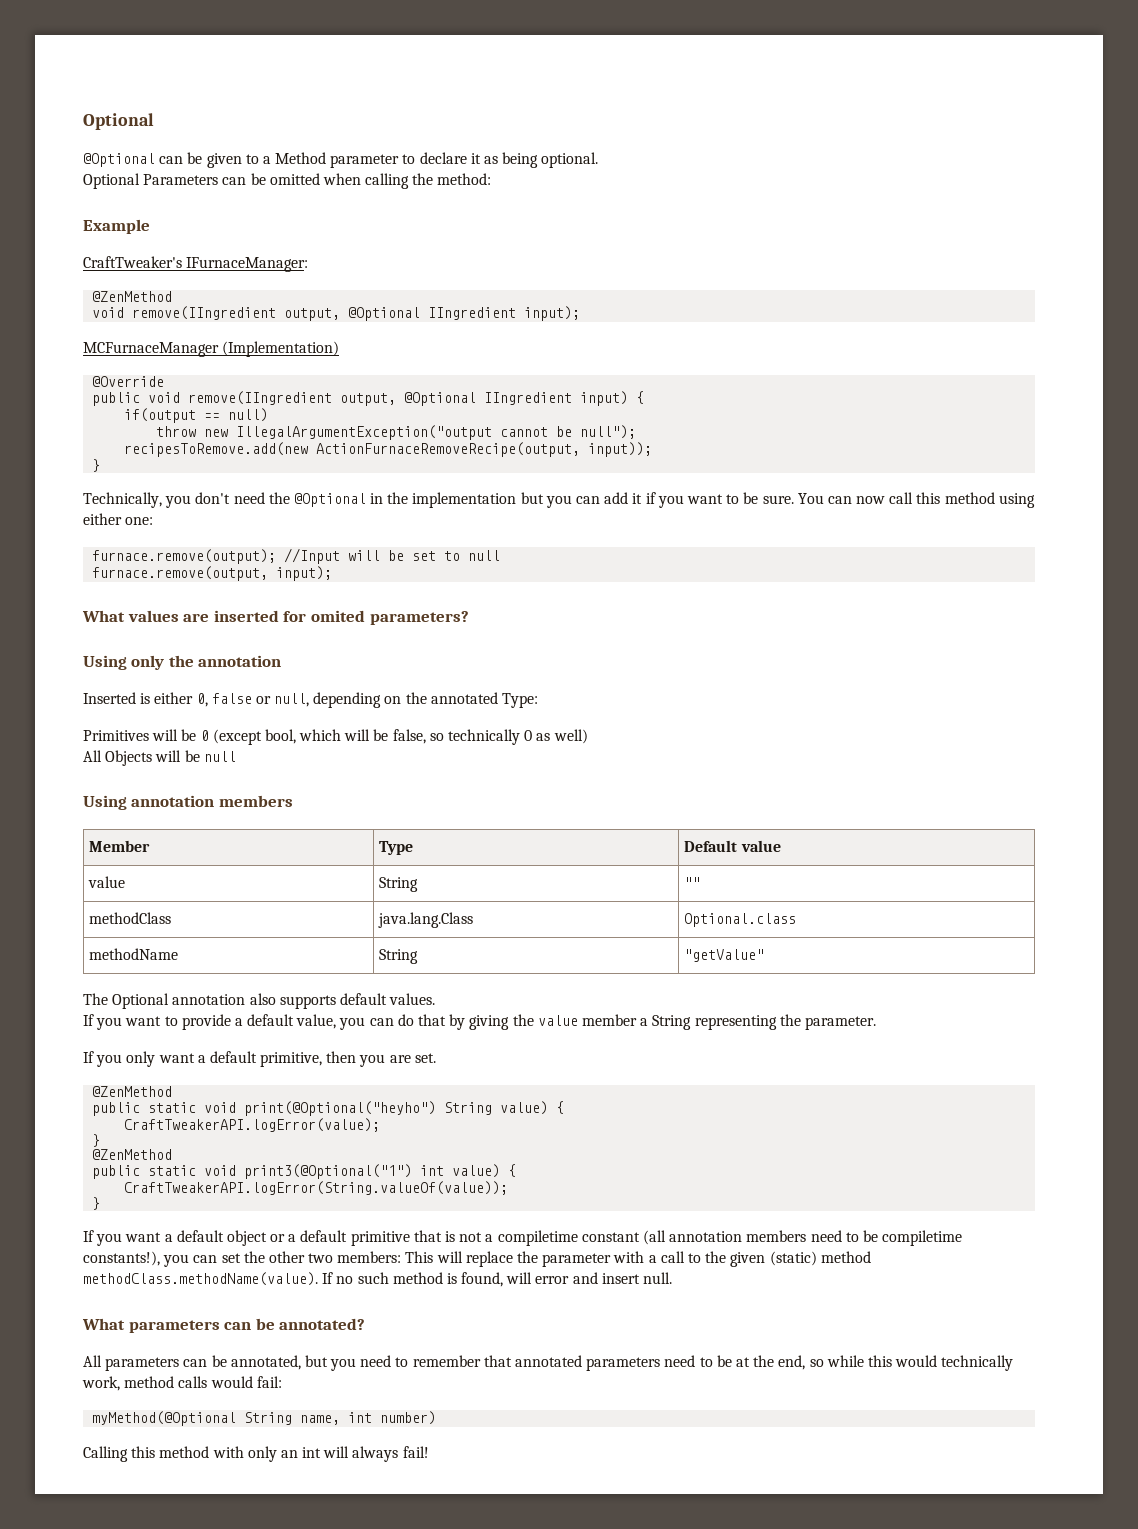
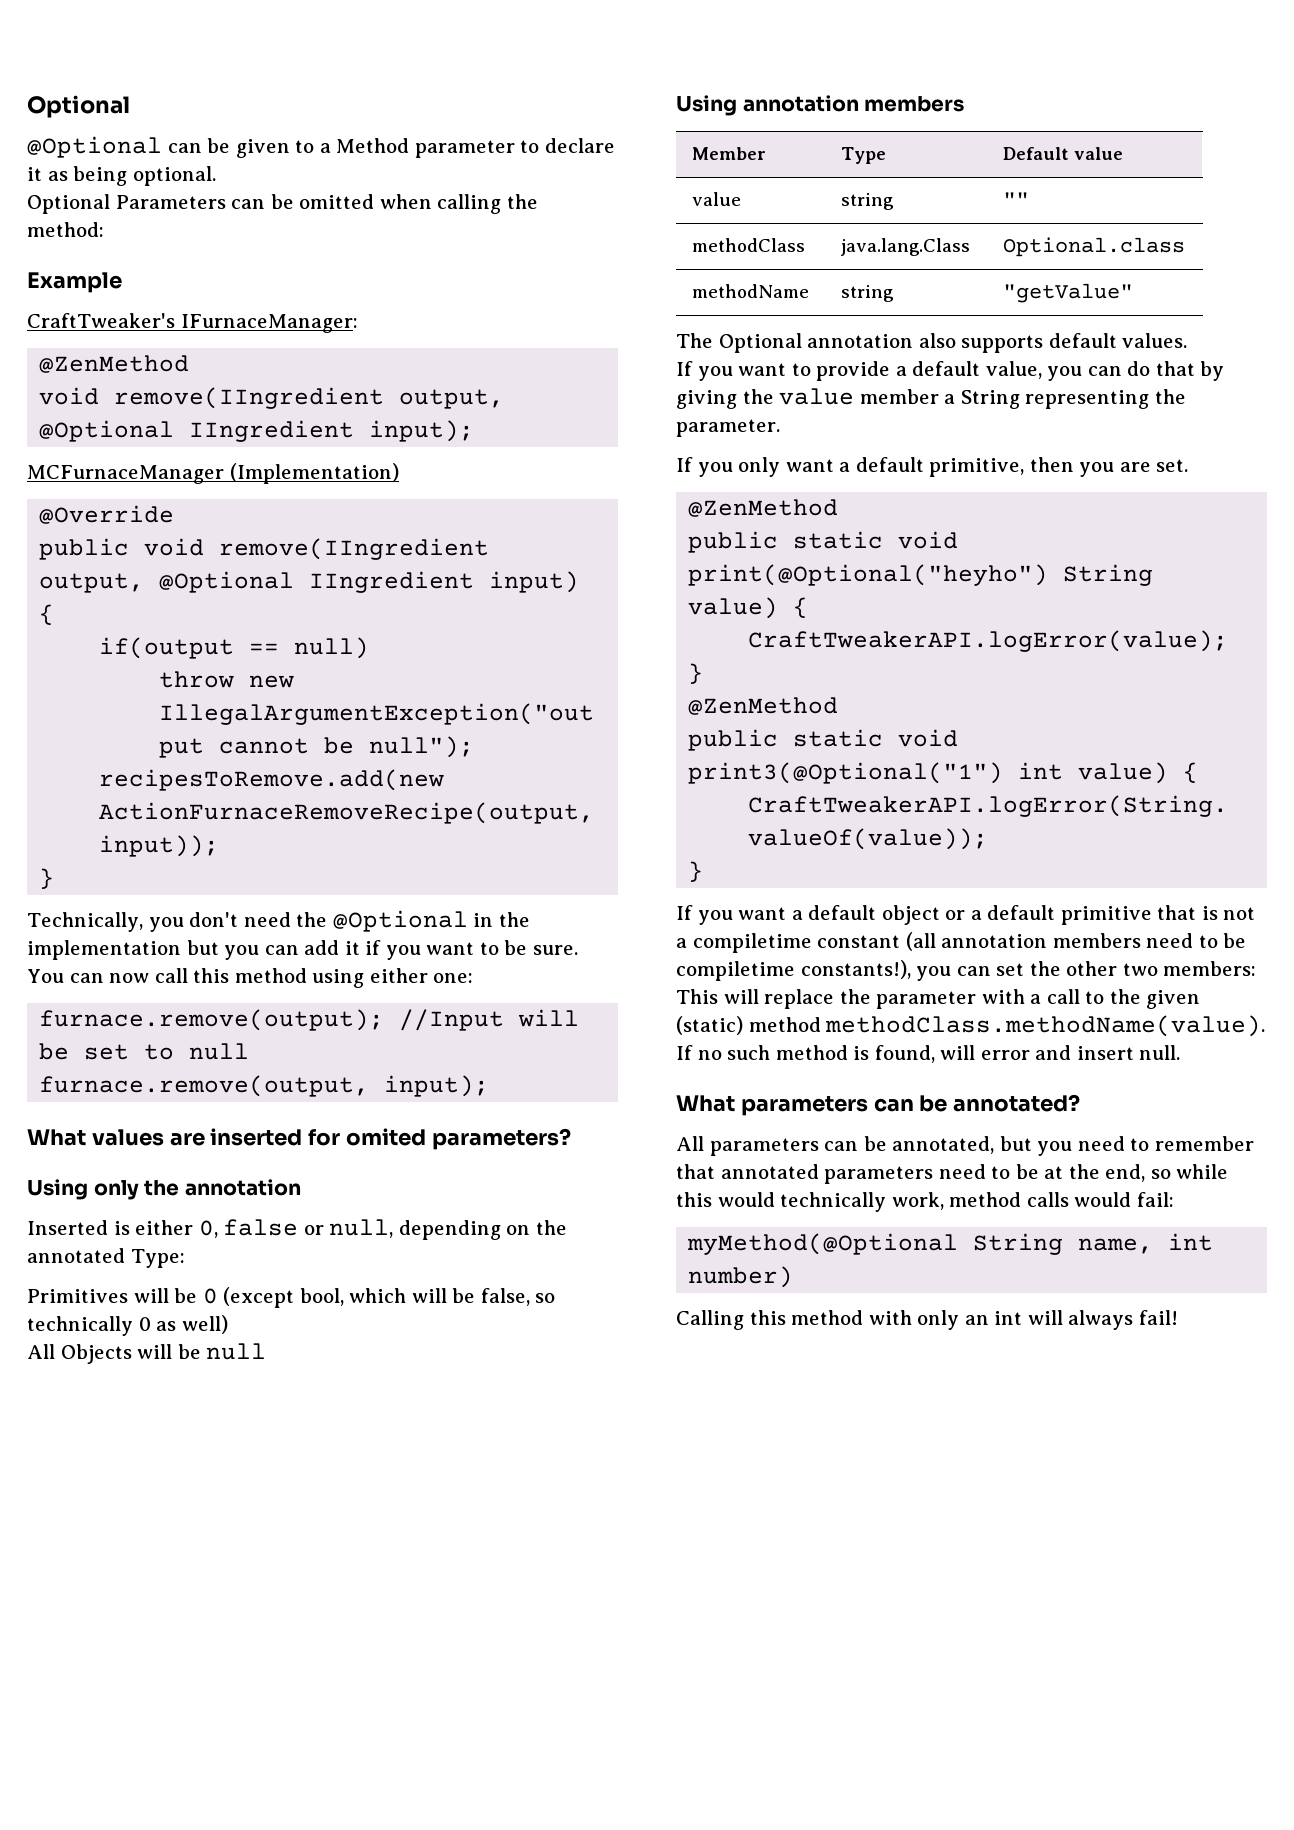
[379,877,419,892] String -> [840,193,894,210] string
[379,949,419,964] String -> [840,285,894,302] string

